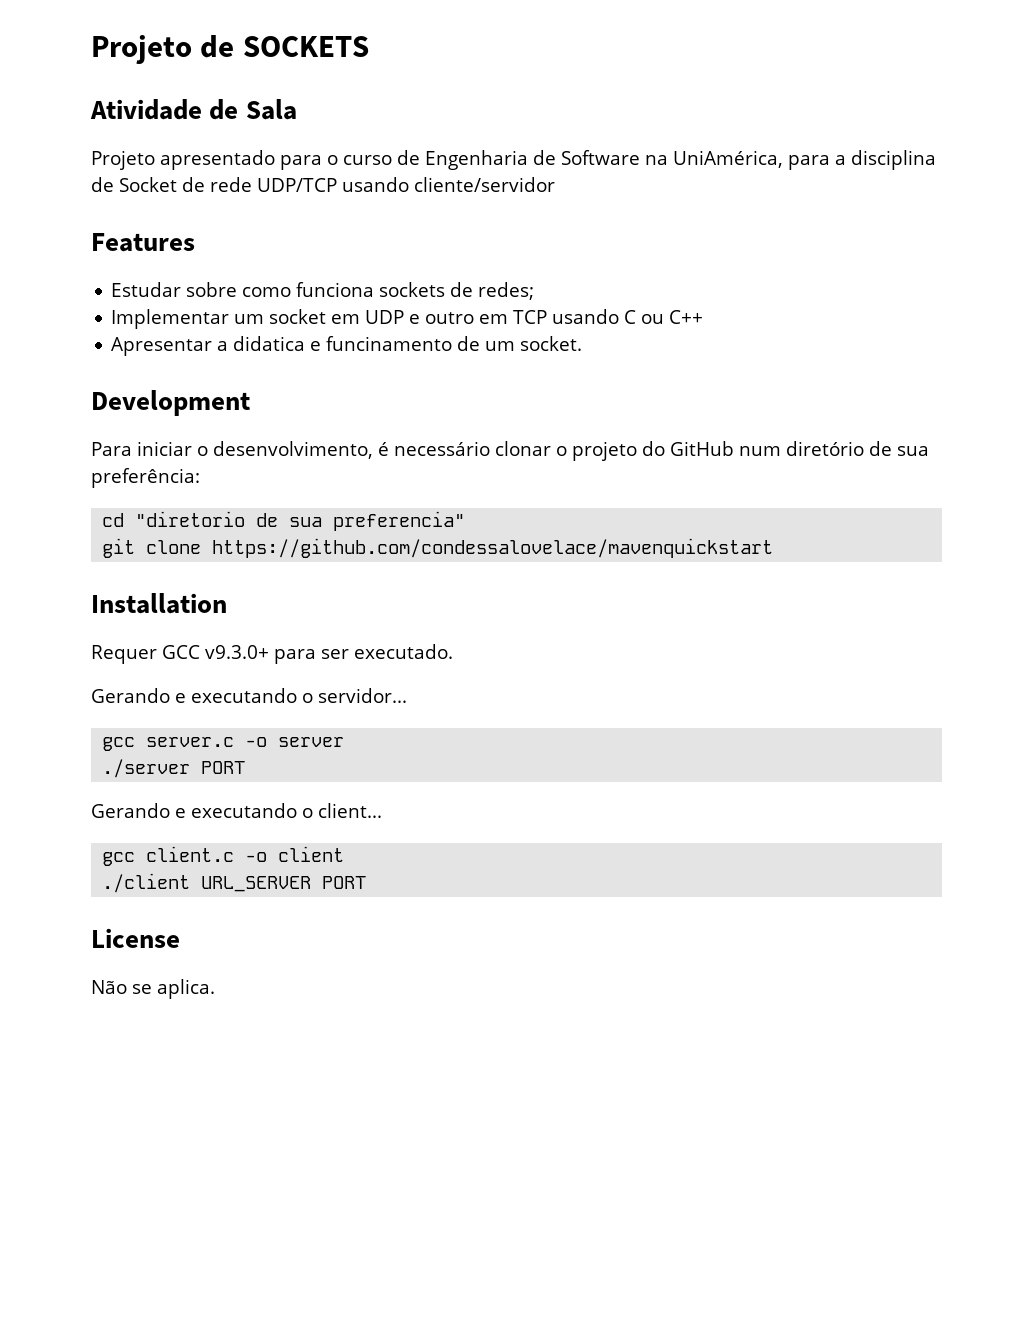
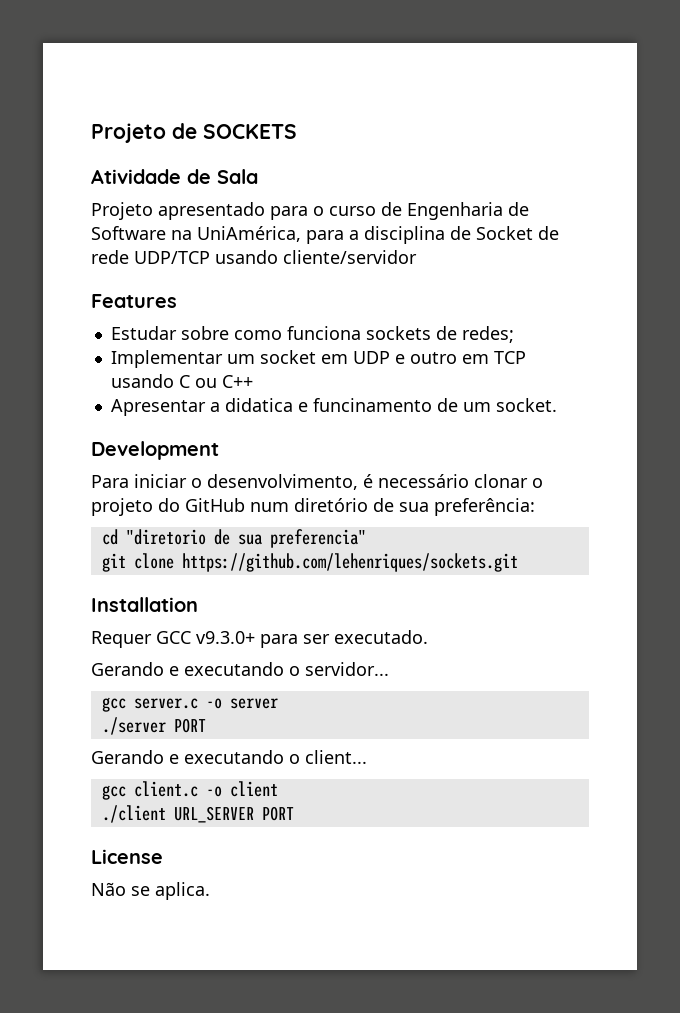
[212,538,774,558] https://github.com/condessalovelace/mavenquickstart -> [181,553,518,572] https://github.com/lehenriques/sockets.git

